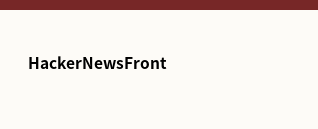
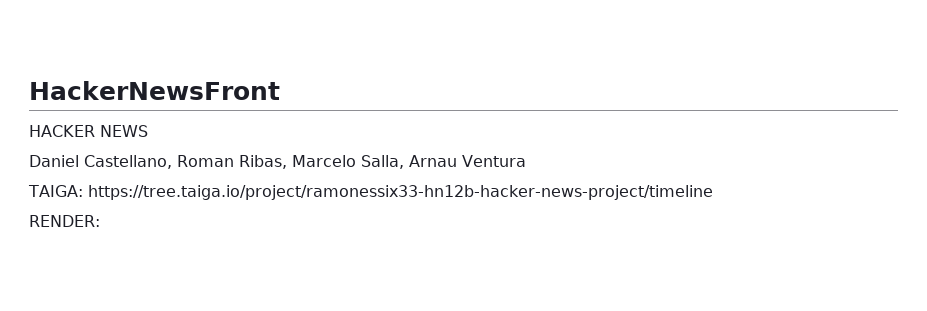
(167, 62) none -> [29,125,148,137] [29,155,526,169] [28,185,713,200] [29,215,100,227] // HACKER NEWS // Daniel Castellano, Roman Ribas, Marcelo Salla, Arnau Ventura // TAIGA: https://tree.taiga.io/project/ramonessix33-hn12b-hacker-news-project/timeline // RENDER:

